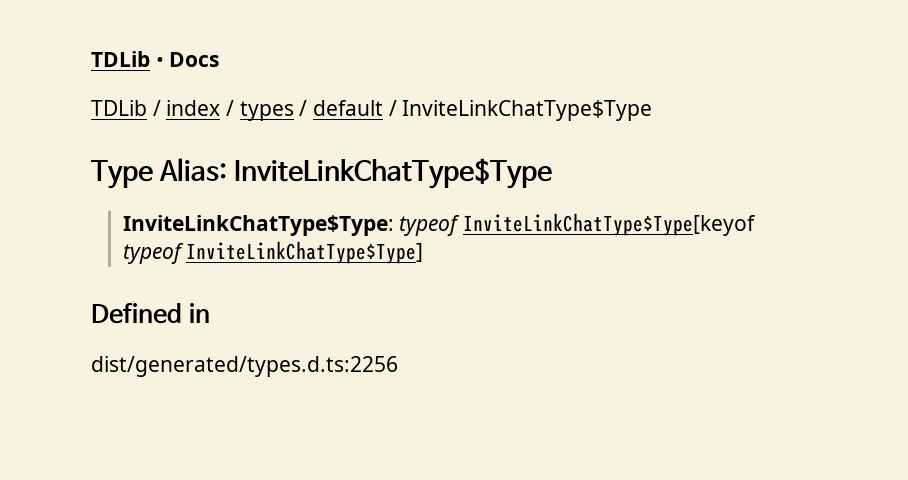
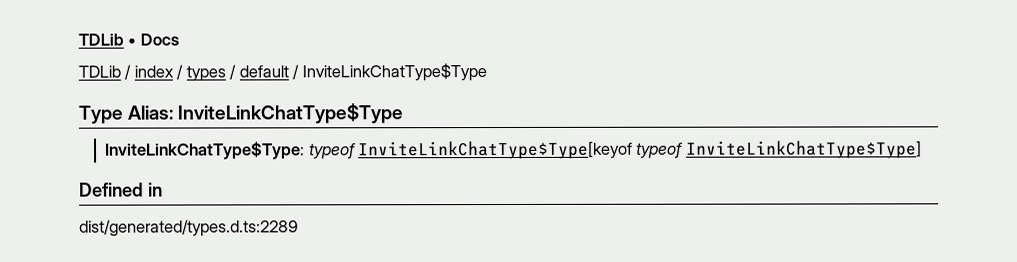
[91,356,398,377] dist/generated/types.d.ts:2256 -> [79,219,299,237] dist/generated/types.d.ts:2289

